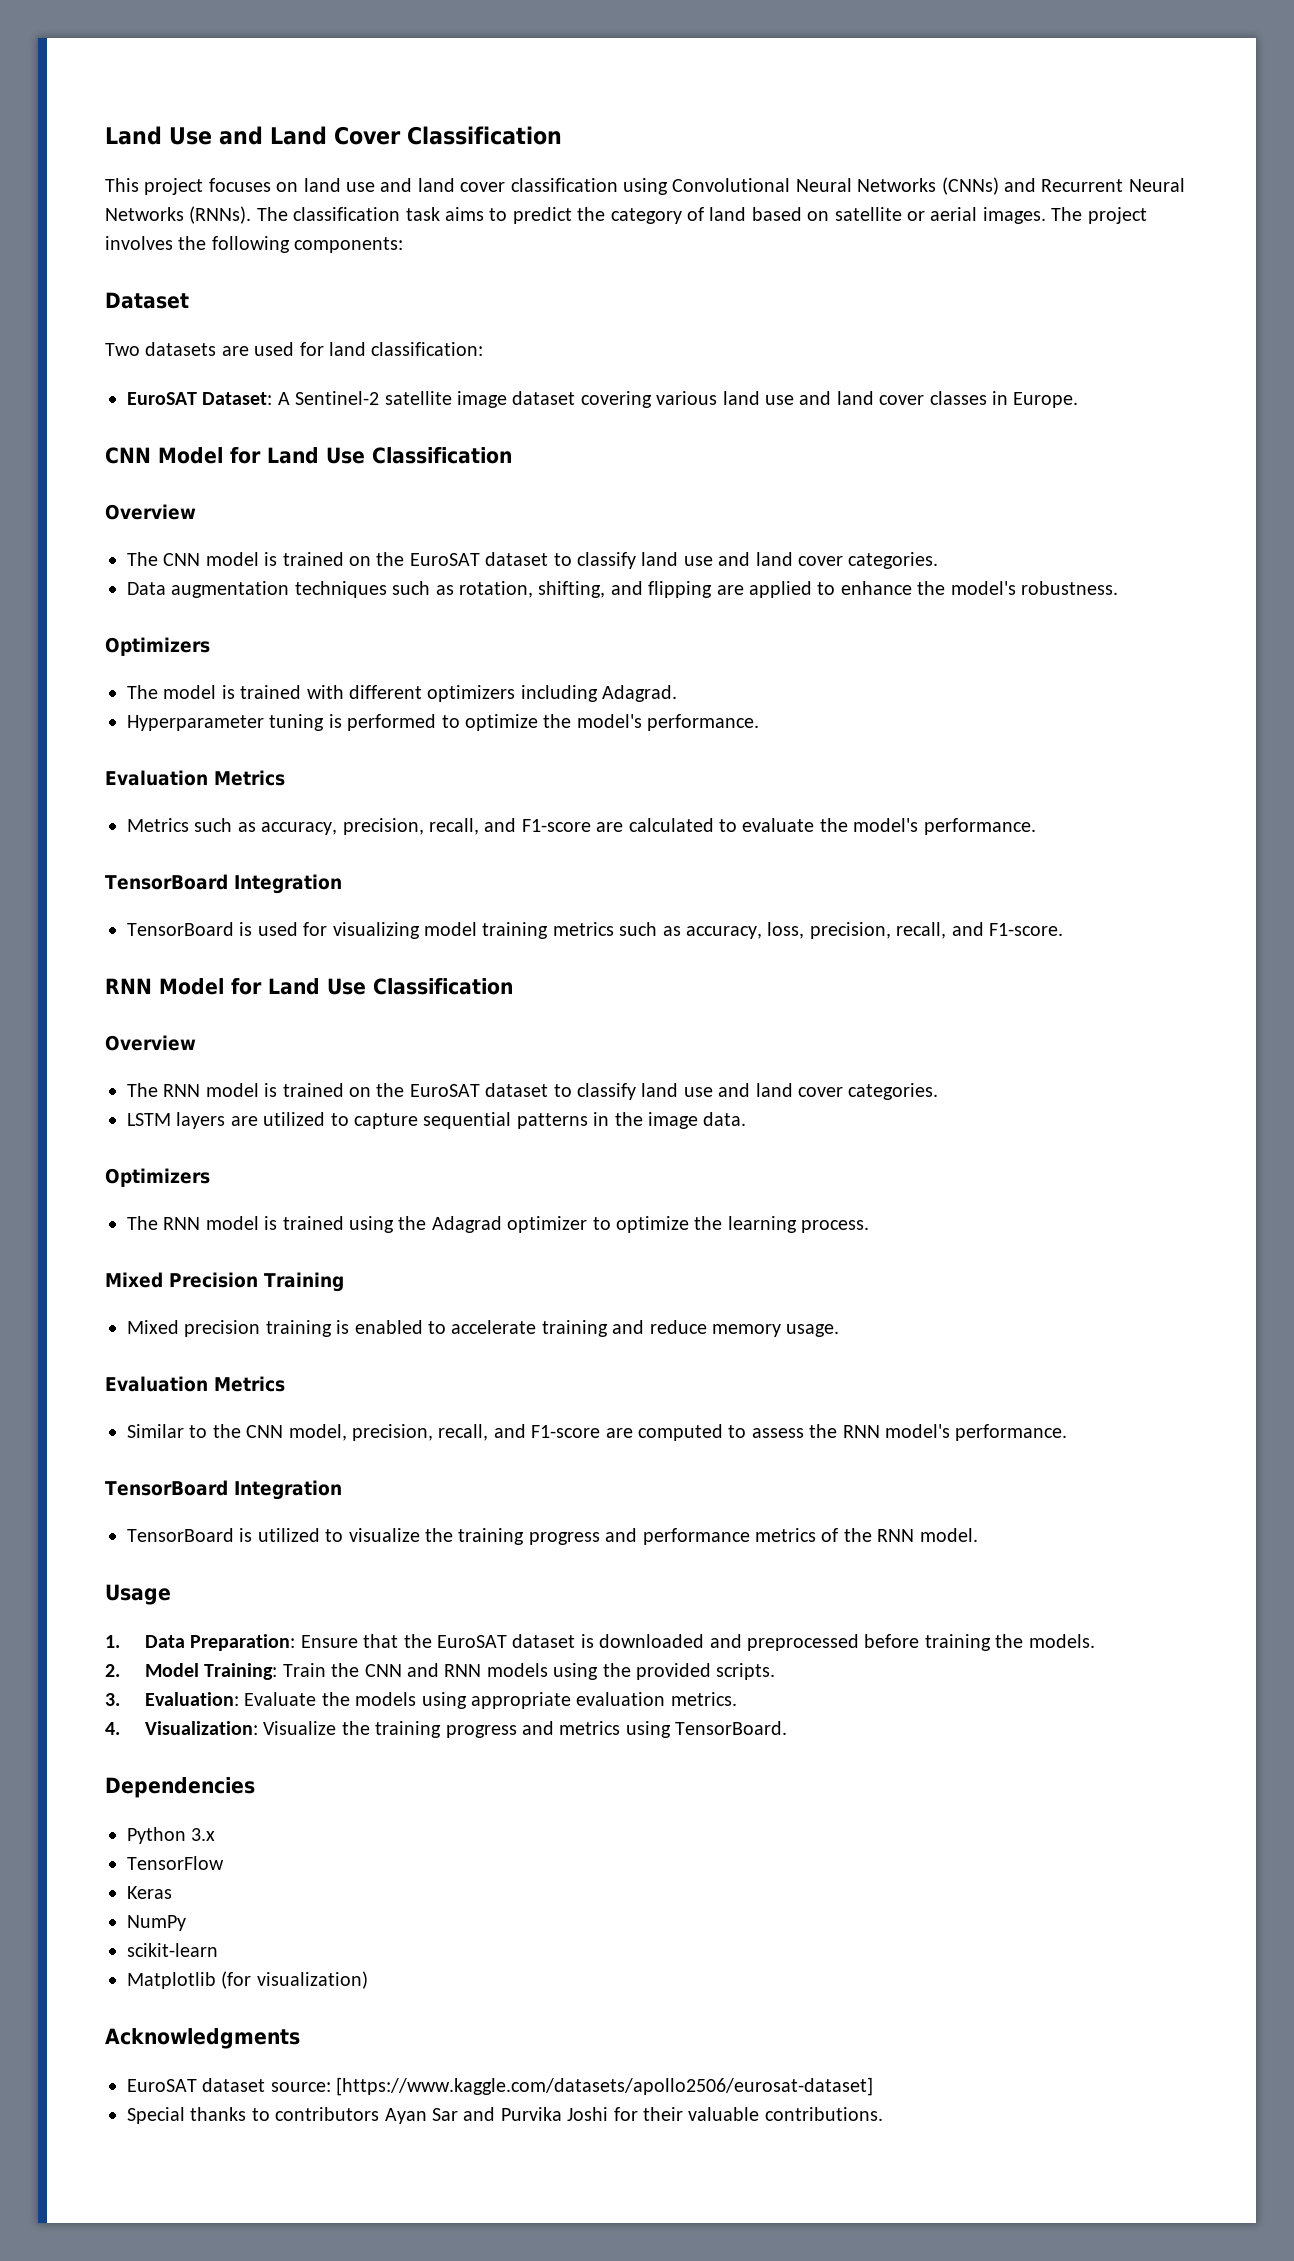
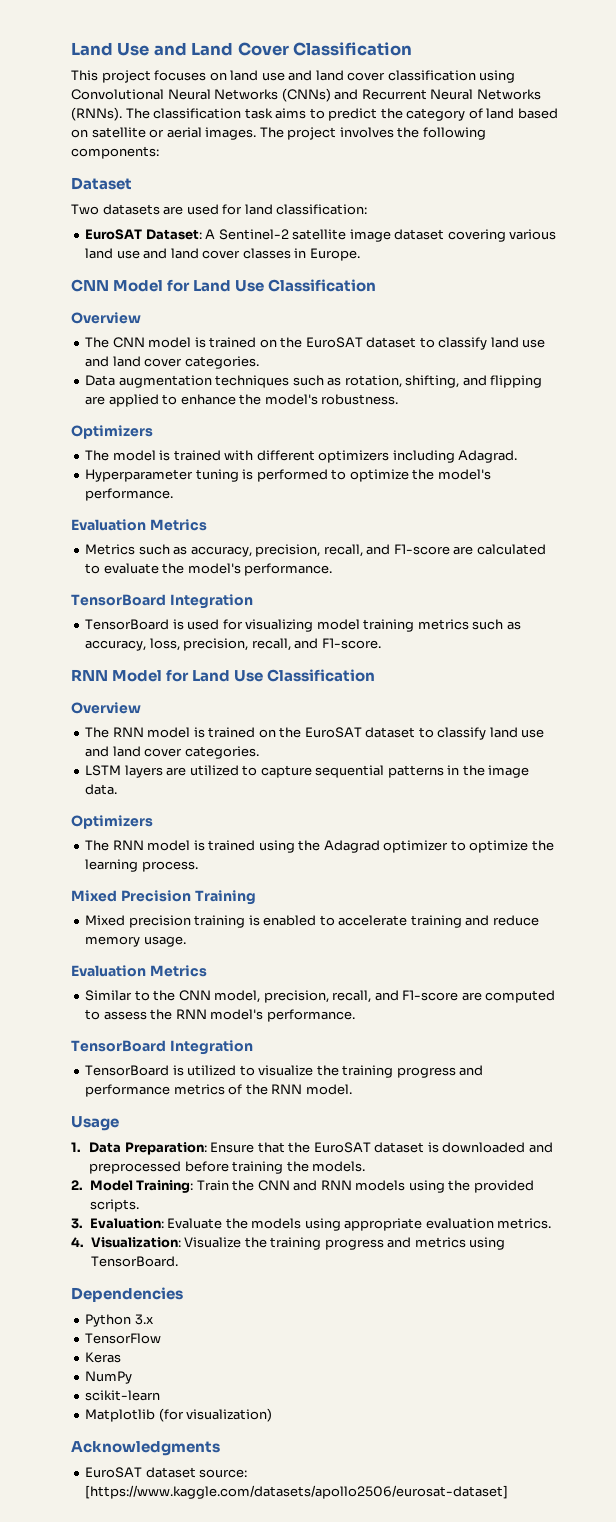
[127,2107,883,2124] // Special thanks to contributors Ayan Sar and Purvika Joshi for their valuable contributions. -> (509, 1492) none

